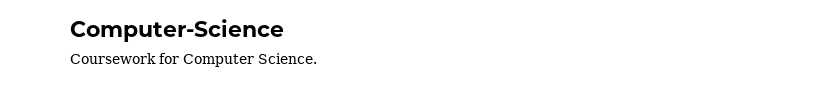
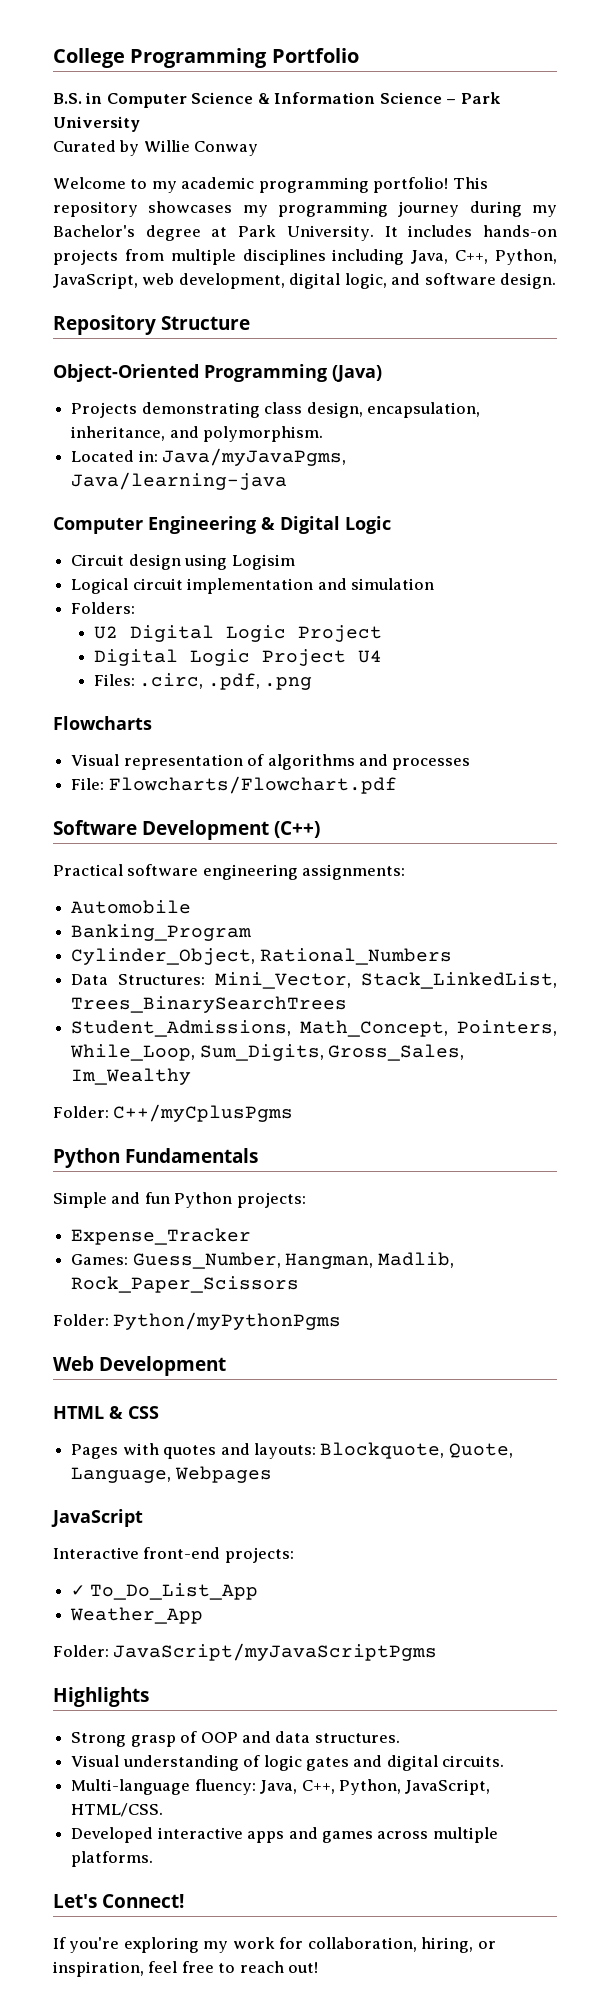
[70,19,284,42] [70,53,317,67] Computer-Science // Coursework for Computer Science. -> [53,48,359,68] [53,92,501,108] [53,116,140,132] [53,140,259,156] [53,177,488,193] [53,201,557,217] [53,225,557,241] [53,249,557,265] [53,273,557,289] [53,315,250,335] [53,364,382,382] [71,402,480,418] [71,426,324,442] [71,448,347,466] [71,472,288,490] [53,516,391,534] [71,554,295,570] [71,578,434,594] [71,602,136,614] [93,625,382,642] [93,649,382,666] [93,673,313,690] [53,716,152,730] [71,754,471,770] [71,776,397,794] [53,820,320,840] [53,864,406,880] [71,900,192,914] [71,924,252,941] [71,948,452,965] [71,972,557,989] [71,996,348,1013] [71,1020,557,1037] [70,1044,465,1061] [71,1068,192,1085] [53,1104,294,1122] [53,1148,258,1168] [53,1192,306,1208] [71,1228,252,1245] [71,1252,454,1269] [71,1276,300,1293] [53,1312,342,1330] [53,1356,226,1376] [53,1406,159,1419] [71,1442,513,1459] [71,1466,272,1483] [51,1509,143,1527] [53,1547,294,1563] [71,1583,258,1600] [70,1607,204,1624] [53,1643,438,1661] [53,1687,149,1707] [71,1731,400,1747] [71,1755,505,1771] [71,1779,491,1795] [71,1803,164,1817] [71,1827,498,1843] [71,1851,154,1867] [53,1894,184,1908] [53,1937,496,1953] [53,1961,319,1977] College Programming Portfolio // B.S. in Computer Science & Information Science – Park University // Curated by Willie Conway // Welcome to my academic programming portfolio! This repository showcases my programming journey during my Bachelor's degree at Park University. It includes hands-on projects from multiple disciplines including Java, C++, Python, JavaScript, web development, digital logic, and software design. // Repository Structure // Object-Oriented Programming (Java) // Projects demonstrating class design, encapsulation, inheritance, and polymorphism. // Located in: Java/myJavaPgms, Java/learning-java // Computer Engineering & Digital Logic // Circuit design using Logisim // Logical circuit implementation and simulation // Folders: // U2 Digital Logic Project // Digital Logic Project U4 // Files: .circ, .pdf, .png // Flowcharts // Visual representation of algorithms and processes // File: Flowcharts/Flowchart.pdf // Software Development (C++) // Practical software engineering assignments: // Automobile // Banking_Program // Cylinder_Object, Rational_Numbers // Data Structures: Mini_Vector, Stack_LinkedList, Trees_BinarySearchTrees // Student_Admissions, Math_Concept, Pointers, While_Loop, Sum_Digits, Gross_Sales, Im_Wealthy // Folder: C++/myCplusPgms // Python Fundamentals // Simple and fun Python projects: // Expense_Tracker // Games: Guess_Number, Hangman, Madlib, Rock_Paper_Scissors // Folder: Python/myPythonPgms // Web Development // HTML & CSS // Pages with quotes and layouts: Blockquote, Quote, Language, Webpages // JavaScript // Interactive front-end projects: // ✓ To_Do_List_App // Weather_App // Folder: JavaScript/myJavaScriptPgms // Highlights // Strong grasp of OOP and data structures. // Visual understanding of logic gates and digital circuits. // Multi-language fluency: Java, C++, Python, JavaScript, HTML/CSS. // Developed interactive apps and games across multiple platforms. // Let's Connect! // If you're exploring my work for collaboration, hiring, or inspiration, feel free to reach out!

